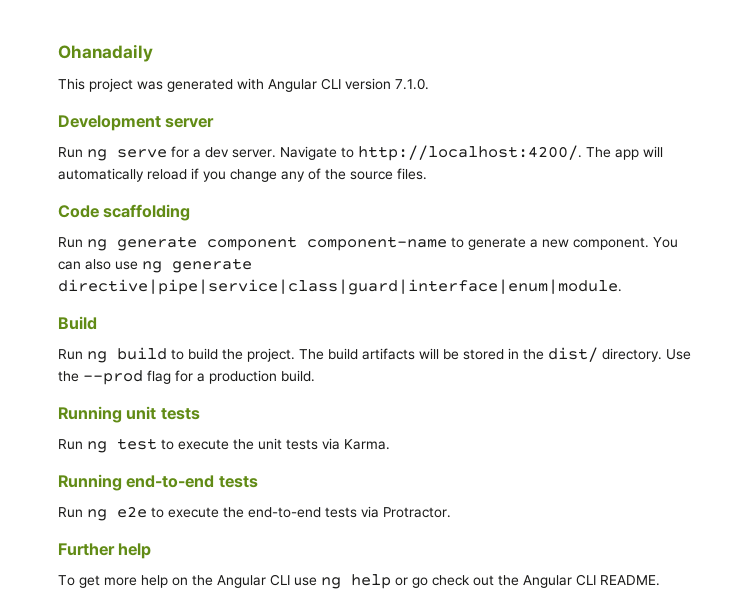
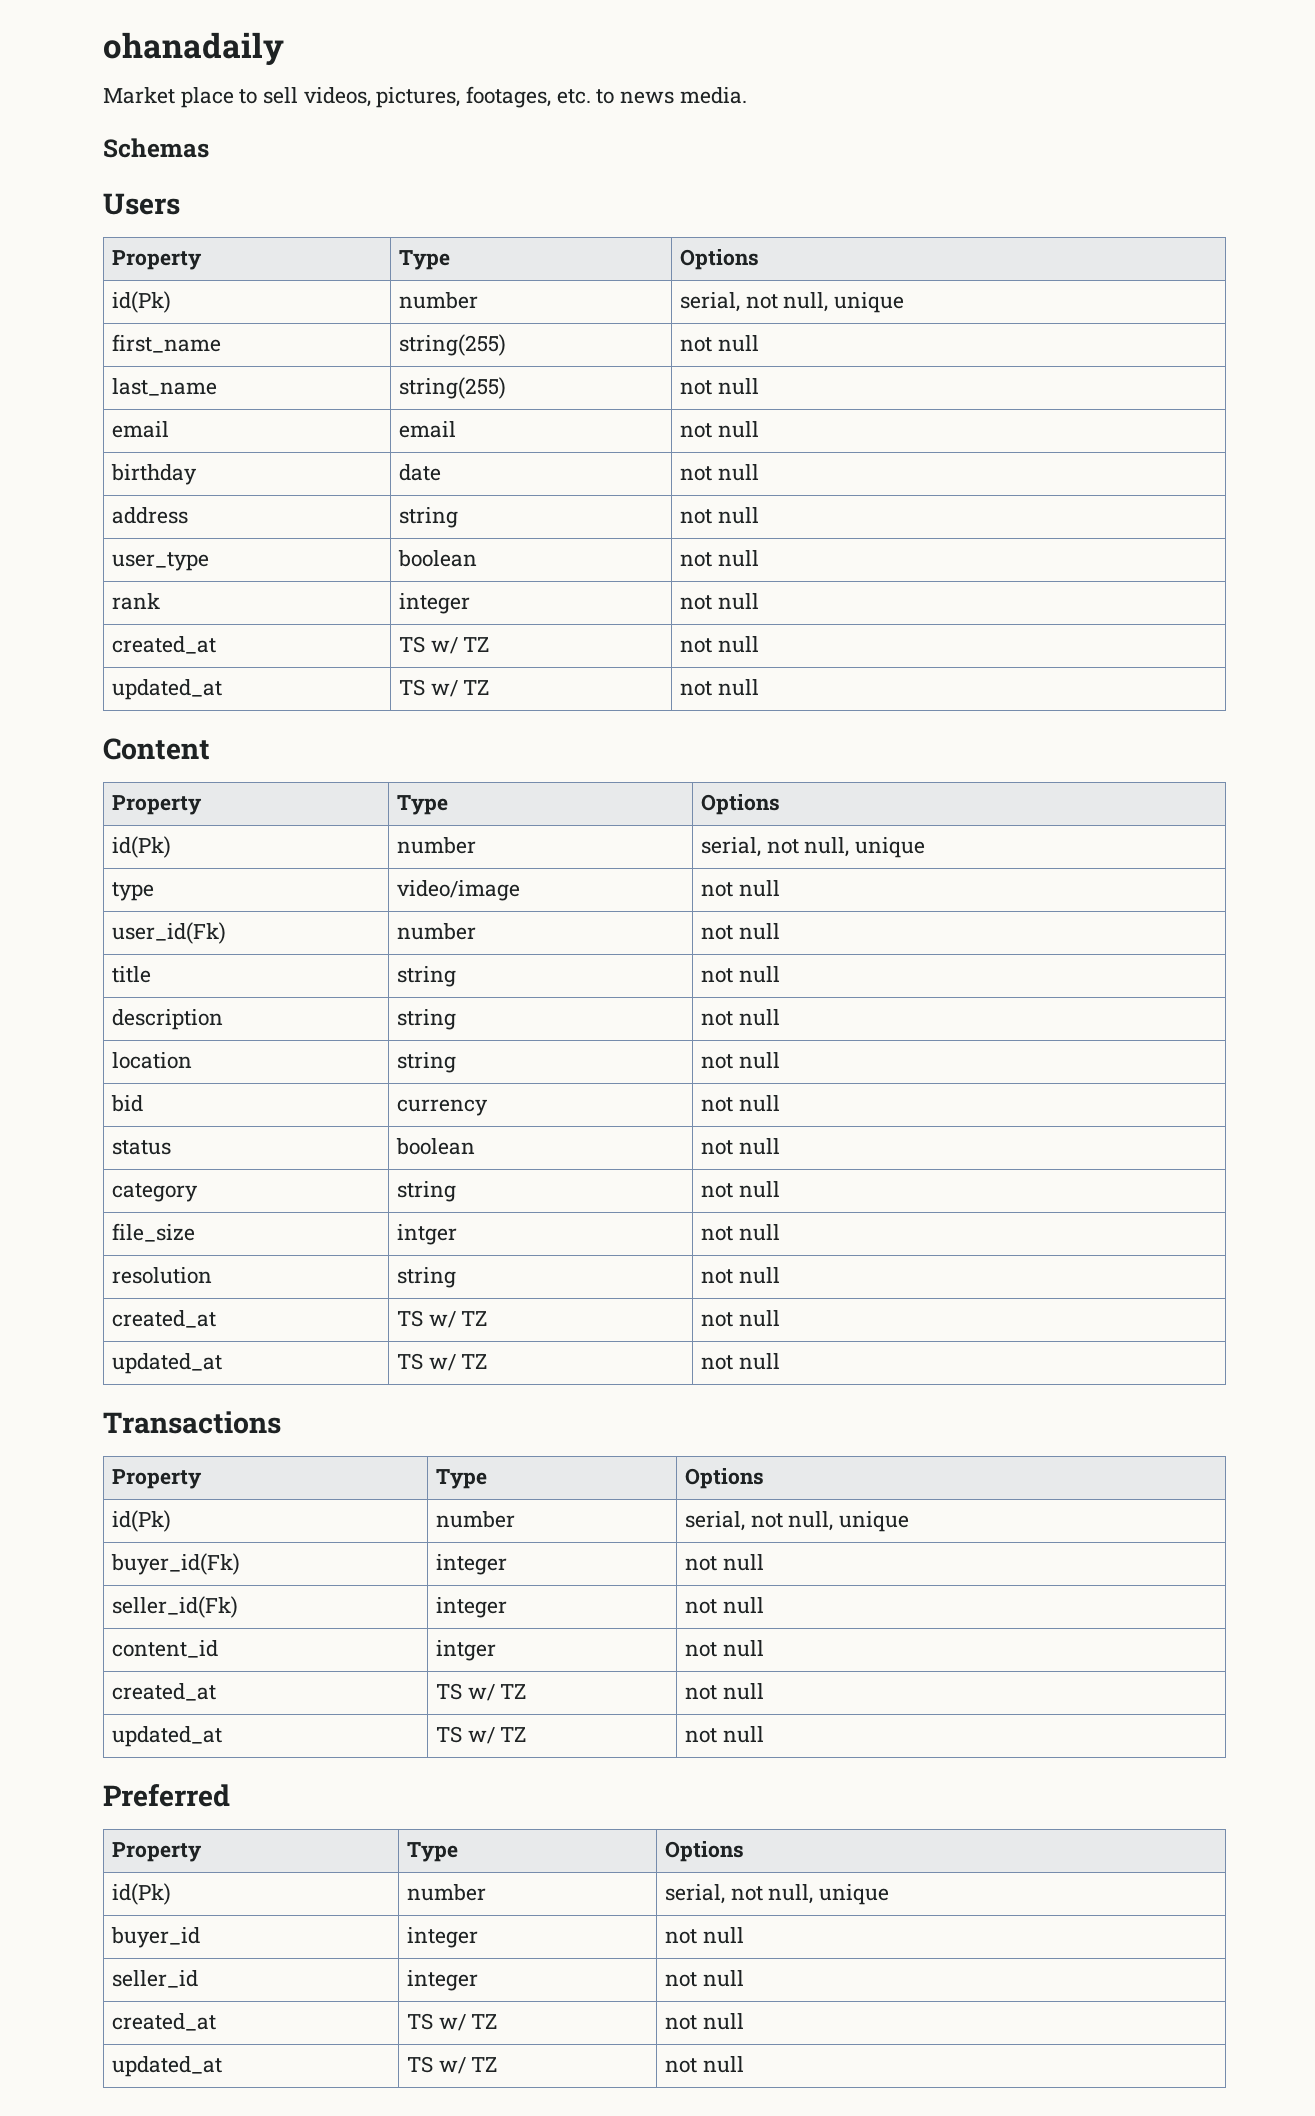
[58,44,153,62] [58,78,429,92] [58,115,215,131] [58,145,663,161] [58,168,427,182] [58,204,191,221] [58,236,678,251] [58,258,252,273] [58,279,622,295] [58,316,97,330] [58,347,691,363] [58,370,315,385] [58,406,200,423] [58,438,390,453] [58,474,258,491] [58,506,451,521] [58,543,152,559] [58,574,660,589] Ohanadaily // This project was generated with Angular CLI version 7.1.0. // Development server // Run ng serve for a dev server. Navigate to http://localhost:4200/. The app will automatically reload if you change any of the source files. // Code scaffolding // Run ng generate component component-name to generate a new component. You can also use ng generate directive|pipe|service|class|guard|interface|enum|module. // Build // Run ng build to build the project. The build artifacts will be stored in the dist/ directory. Use the --prod flag for a production build. // Running unit tests // Run ng test to execute the unit tests via Karma. // Running end-to-end tests // Run ng e2e to execute the end-to-end tests via Protractor. // Further help // To get more help on the Angular CLI use ng help or go check out the Angular CLI README. -> [103,32,284,66] [103,86,747,108] [103,138,209,158] [103,193,180,215] [111,250,202,270] [398,250,450,270] [679,249,759,270] [111,291,171,313] [398,292,478,309] [679,292,904,313] [111,334,221,353] [398,334,506,356] [679,335,759,352] [111,378,217,396] [398,377,506,399] [679,378,759,395] [111,421,169,438] [398,421,456,438] [679,421,759,438] [110,464,197,485] [398,464,441,481] [679,464,759,481] [111,507,188,524] [398,507,458,528] [679,507,759,524] [111,552,209,571] [397,550,477,567] [679,550,759,567] [111,593,160,610] [398,593,470,614] [679,593,759,610] [111,636,216,654] [398,636,490,654] [679,636,759,653] [111,679,222,700] [398,679,490,697] [679,679,759,696] [103,738,210,760] [111,795,202,815] [396,795,448,815] [700,794,780,815] [111,836,171,858] [396,837,476,854] [700,837,925,858] [111,882,154,901] [396,880,520,901] [700,880,780,897] [111,922,226,944] [396,923,476,940] [700,923,780,940] [111,966,151,983] [396,966,456,987] [700,966,780,983] [111,1009,223,1030] [396,1009,456,1030] [700,1009,780,1026] [111,1052,192,1069] [396,1052,456,1073] [700,1052,780,1069] [110,1095,143,1112] [396,1099,488,1116] [700,1095,780,1112] [111,1140,171,1155] [395,1138,475,1155] [700,1138,780,1155] [111,1183,198,1202] [396,1181,456,1202] [700,1181,780,1198] [111,1223,195,1242] [396,1224,457,1245] [700,1224,780,1241] [111,1267,212,1284] [396,1267,456,1288] [700,1267,780,1284] [111,1310,216,1328] [396,1310,488,1328] [700,1310,780,1327] [111,1353,222,1374] [396,1353,488,1371] [700,1353,780,1370] [103,1411,281,1434] [111,1469,202,1489] [435,1469,487,1489] [684,1468,764,1489] [111,1510,171,1532] [435,1511,515,1528] [684,1511,909,1532] [110,1553,240,1575] [435,1554,507,1575] [684,1554,764,1571] [111,1596,238,1618] [435,1597,507,1618] [684,1597,764,1614] [111,1640,218,1658] [435,1640,496,1661] [684,1640,764,1657] [111,1683,216,1701] [435,1683,527,1701] [684,1683,764,1700] [111,1726,222,1747] [435,1726,527,1744] [684,1726,764,1743] [103,1784,230,1807] [111,1842,202,1862] [406,1842,458,1862] [664,1841,744,1862] [111,1883,171,1905] [406,1884,486,1901] [664,1884,889,1905] [110,1927,200,1948] [406,1927,478,1948] [664,1927,744,1944] [111,1970,198,1988] [406,1970,478,1991] [664,1970,744,1987] [111,2013,216,2031] [406,2013,498,2031] [664,2013,744,2030] [111,2056,222,2077] [406,2056,498,2074] [664,2056,744,2073] ohanadaily // Market place to sell videos, pictures, footages, etc. to news media. // Schemas // Users // Property | Type | Options // id(Pk) | number | serial, not null, unique // first_name | string(255) | not null // last_name | string(255) | not null // email | email | not null // birthday | date | not null // address | string | not null // user_type | boolean | not null // rank | integer | not null // created_at | TS w/ TZ | not null // updated_at | TS w/ TZ | not null // Content // Property | Type | Options // id(Pk) | number | serial, not null, unique // type | video/image | not null // user_id(Fk) | number | not null // title | string | not null // description | string | not null // location | string | not null // bid | currency | not null // status | boolean | not null // category | string | not null // file_size | intger | not null // resolution | string | not null // created_at | TS w/ TZ | not null // updated_at | TS w/ TZ | not null // Transactions // Property | Type | Options // id(Pk) | number | serial, not null, unique // buyer_id(Fk) | integer | not null // seller_id(Fk) | integer | not null // content_id | intger | not null // created_at | TS w/ TZ | not null // updated_at | TS w/ TZ | not null // Preferred // Property | Type | Options // id(Pk) | number | serial, not null, unique // buyer_id | integer | not null // seller_id | integer | not null // created_at | TS w/ TZ | not null // updated_at | TS w/ TZ | not null

